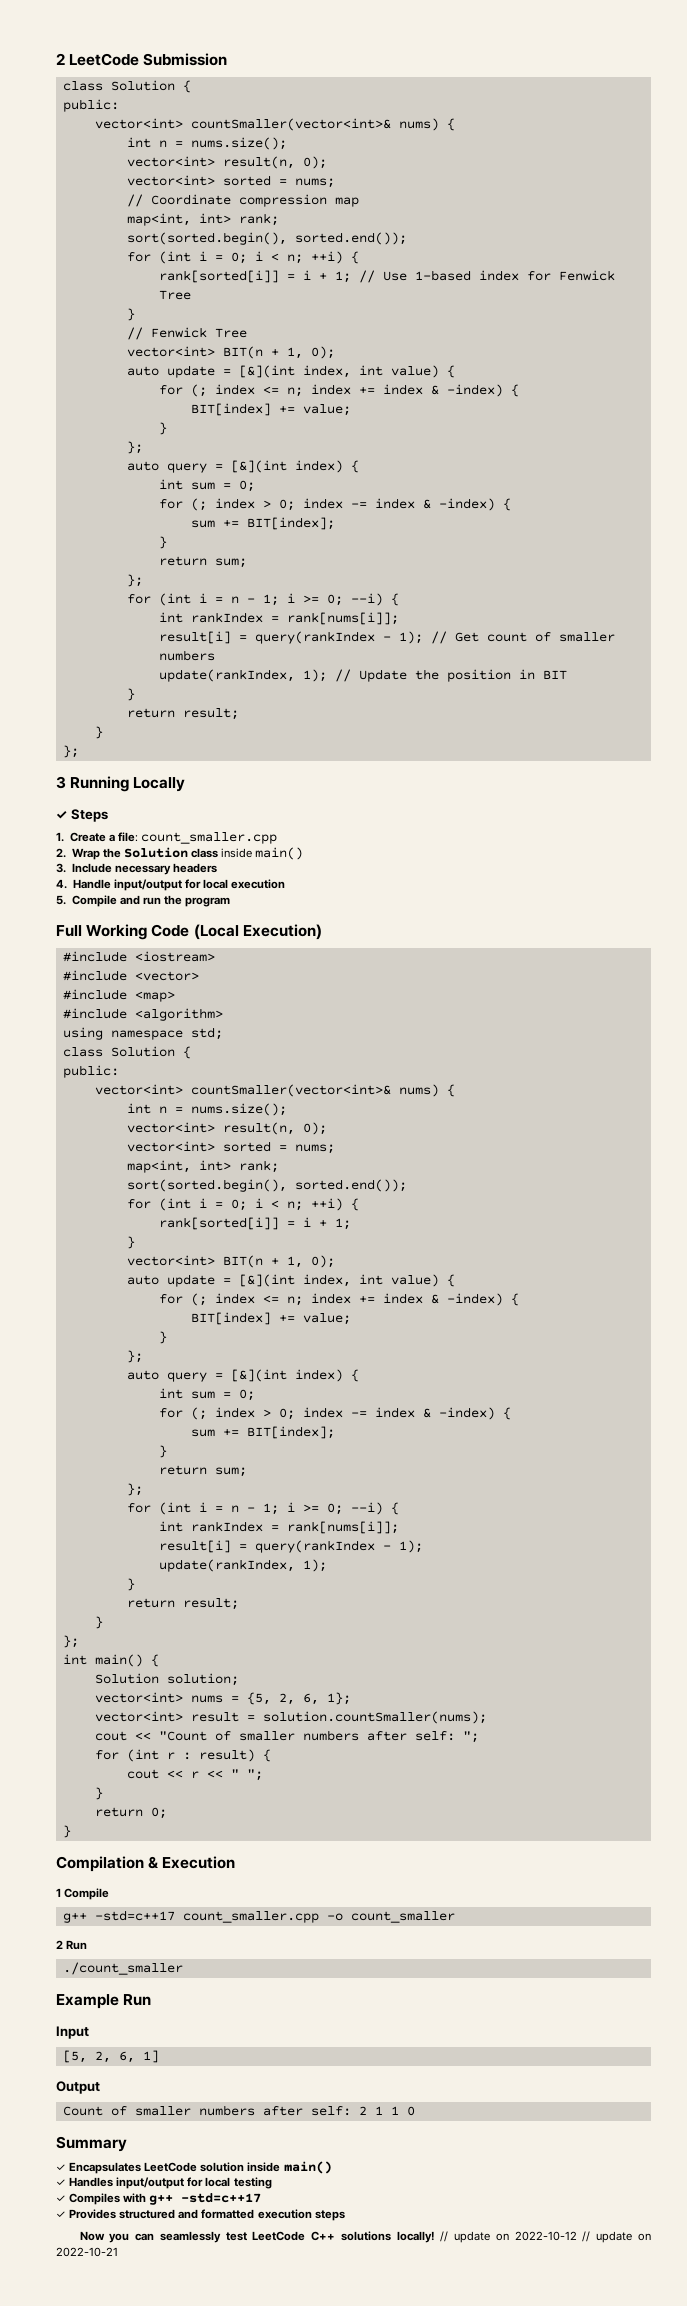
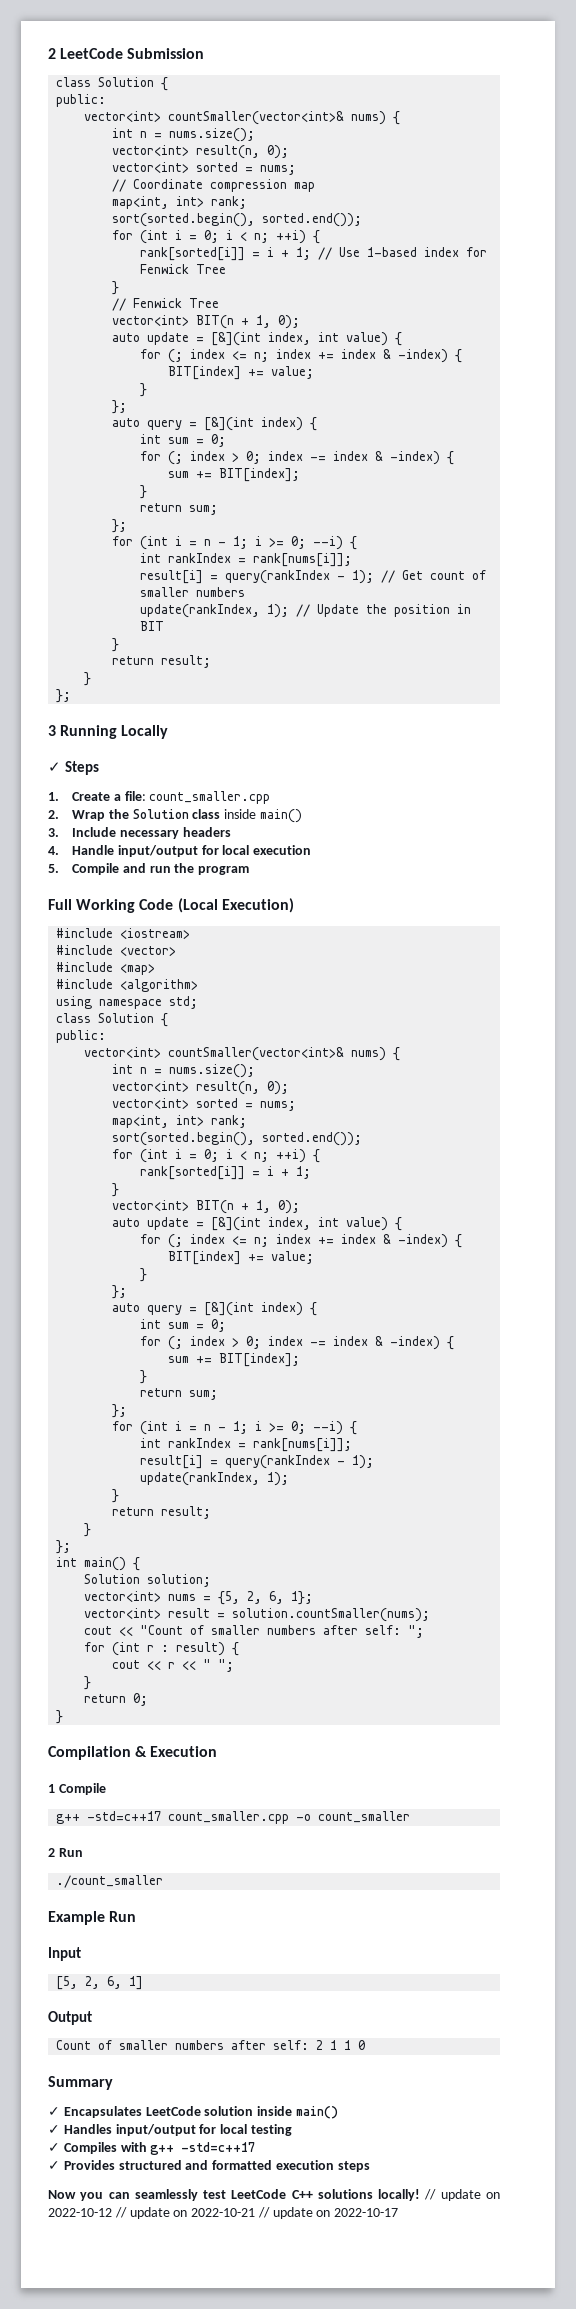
(118, 2252) none -> [257,2207,399,2219] // update on 2022-10-17

